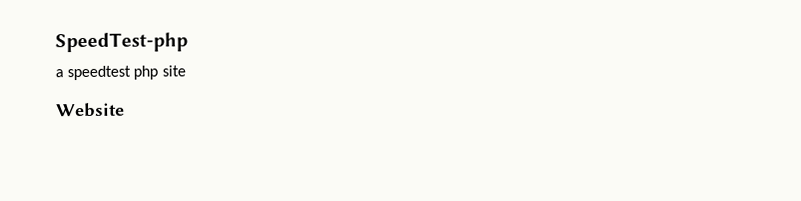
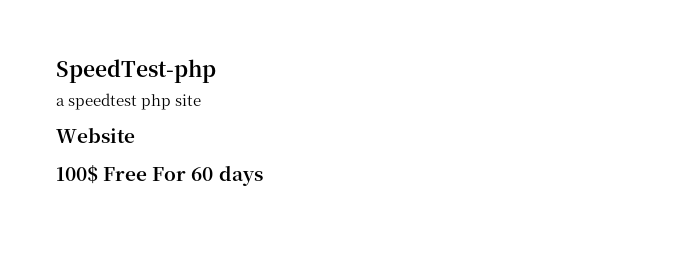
(125, 110) none -> [56,165,263,186] // 100$ Free For 60 days

